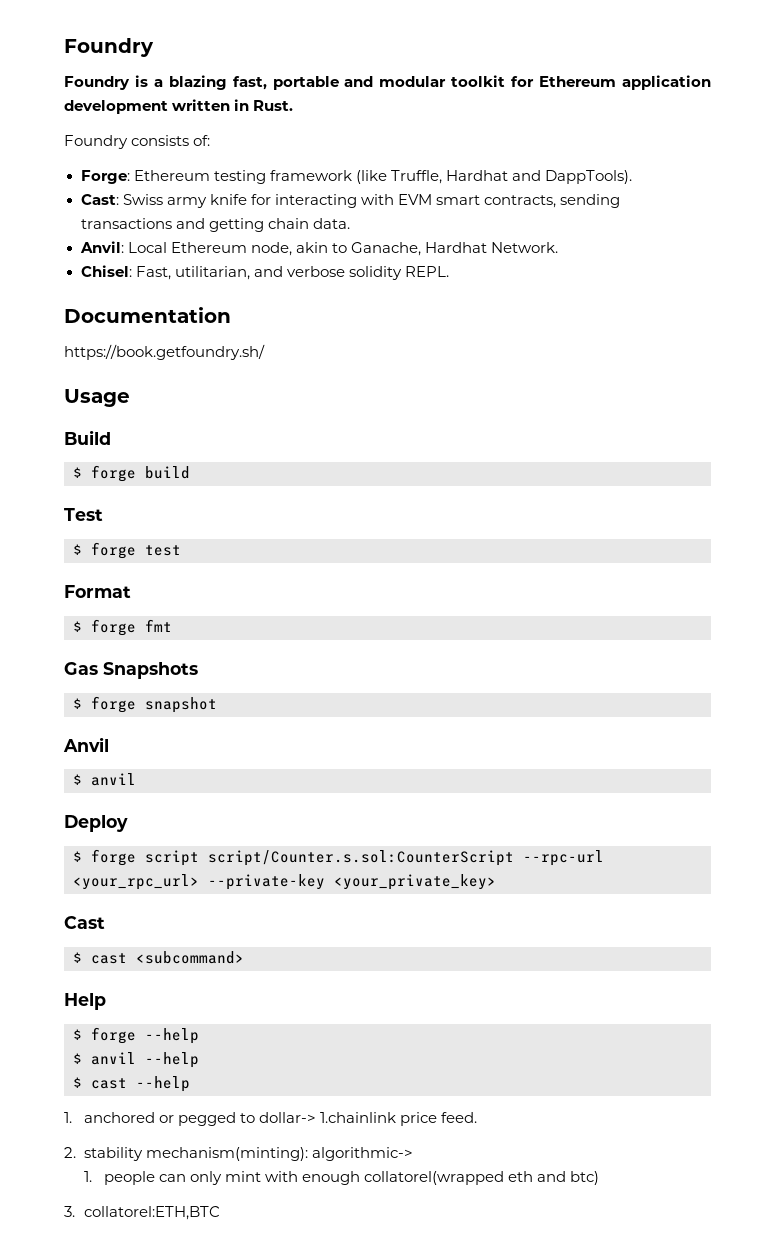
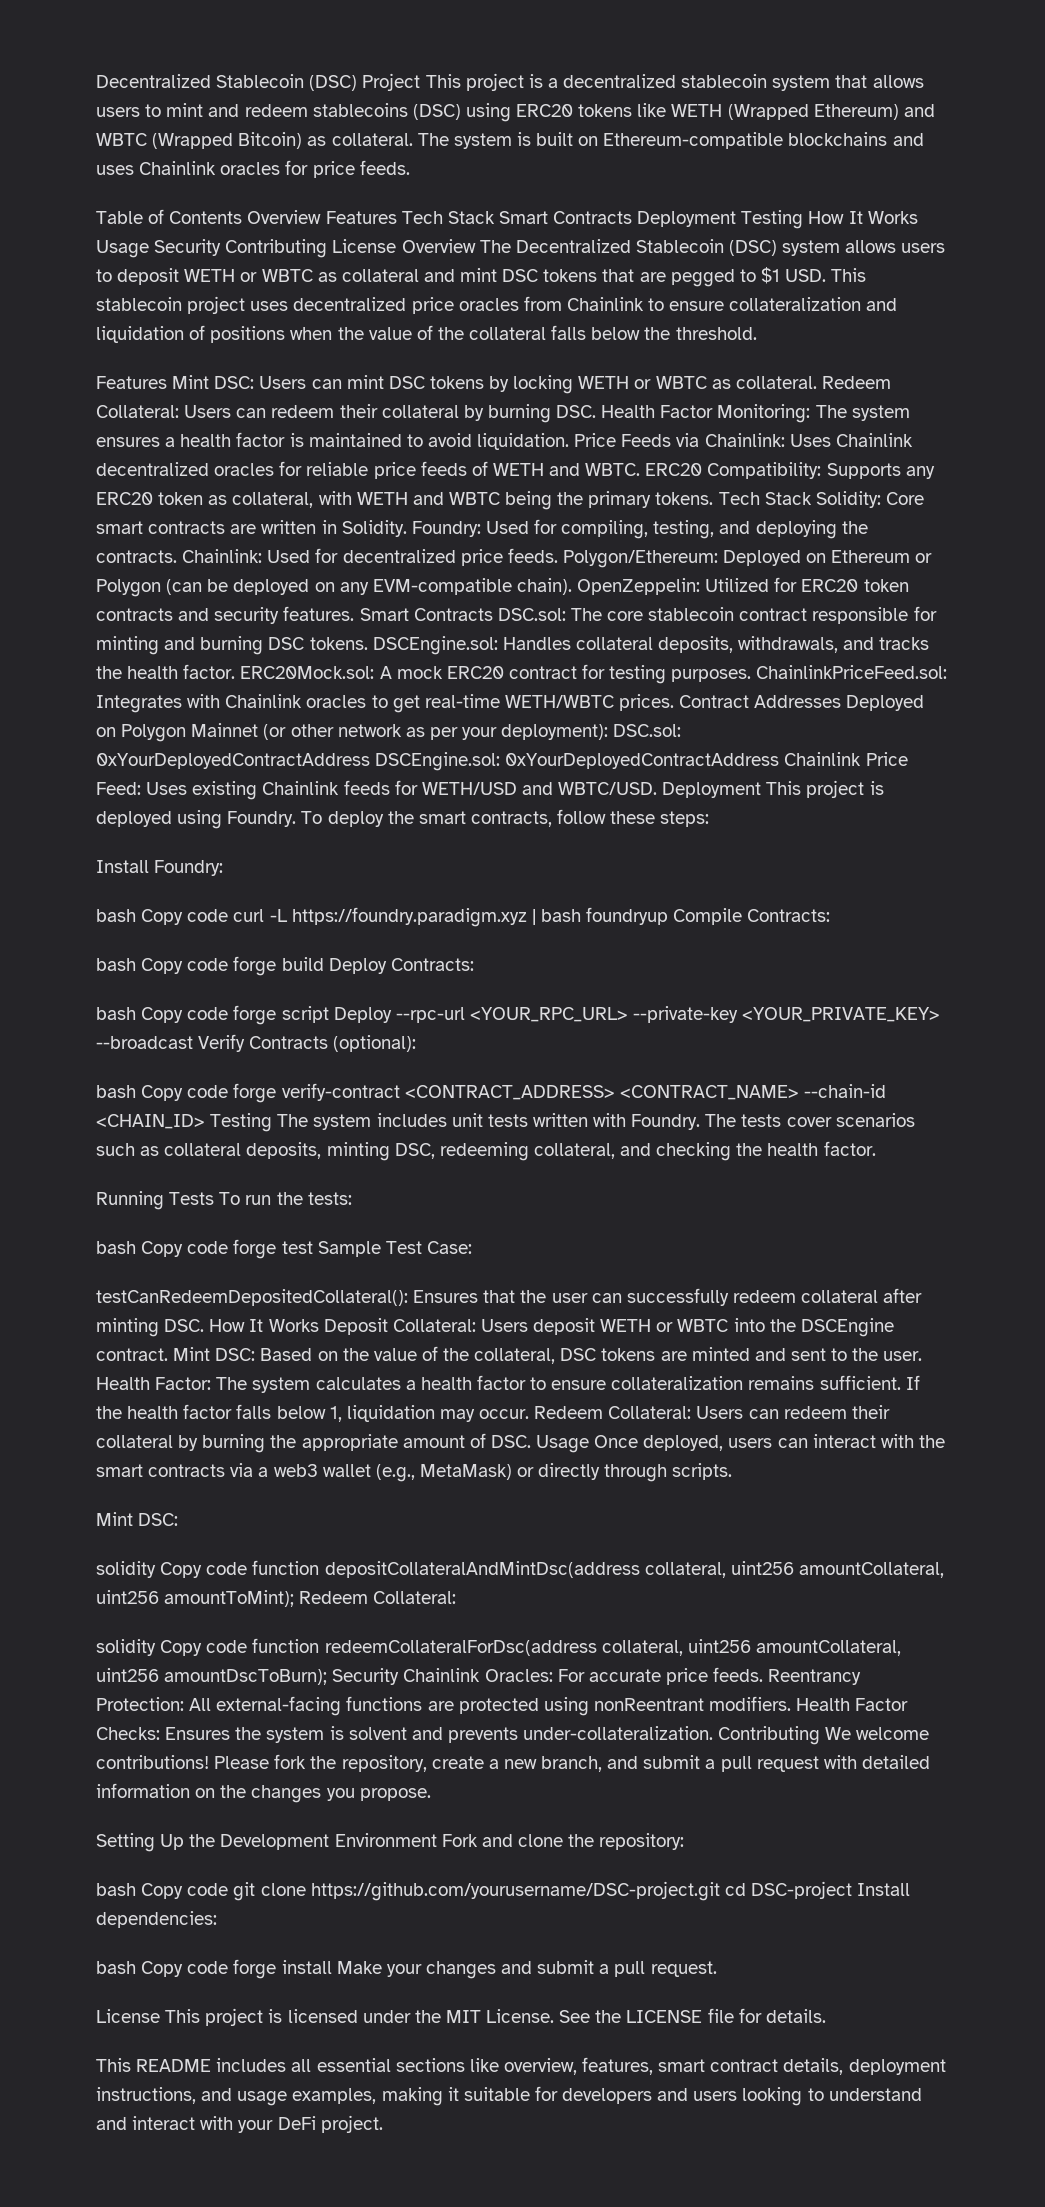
[64,38,154,57] [64,75,712,90] [64,99,294,114] [64,135,211,149] [80,170,632,184] [80,194,620,208] [80,218,350,232] [79,241,558,256] [80,265,449,280] [64,307,231,323] [64,344,265,360] [64,389,130,407] [64,430,111,445] [73,465,190,482] [64,508,103,521] [73,542,181,559] [64,585,131,598] [73,619,172,636] [64,662,198,679] [73,696,217,713] [63,737,109,752] [73,773,136,786] [64,815,128,832] [73,849,604,866] [73,874,496,890] [64,916,105,929] [73,951,244,964] [64,993,106,1010] [73,1027,199,1044] [73,1052,199,1068] [73,1076,190,1092] [64,1112,478,1126] [64,1147,413,1161] [83,1171,600,1185] [64,1206,220,1220] Foundry // Foundry is a blazing fast, portable and modular toolkit for Ethereum application development written in Rust. // Foundry consists of: // Forge: Ethereum testing framework (like Truffle, Hardhat and DappTools). // Cast: Swiss army knife for interacting with EVM smart contracts, sending transactions and getting chain data. // Anvil: Local Ethereum node, akin to Ganache, Hardhat Network. // Chisel: Fast, utilitarian, and verbose solidity REPL. // Documentation // https://book.getfoundry.sh/ // Usage // Build // $ forge build // Test // $ forge test // Format // $ forge fmt // Gas Snapshots // $ forge snapshot // Anvil // $ anvil // Deploy // $ forge script script/Counter.s.sol:CounterScript --rpc-url <your_rpc_url> --private-key <your_private_key> // Cast // $ cast <subcommand> // Help // $ forge --help // $ anvil --help // $ cast --help // 1. anchored or pegged to dollar-> 1.chainlink price feed. // 2. stability mechanism(minting): algorithmic-> // 1. people can only mint with enough collatorel(wrapped eth and btc) // 3. collatorel:ETH,BTC -> [96,73,924,91] [96,103,935,122] [96,132,924,149] [96,160,410,178] [96,209,918,229] [96,239,946,258] [96,267,867,287] [96,296,898,314] [96,325,757,343] [96,375,891,394] [96,404,910,423] [96,432,913,450] [96,461,935,479] [96,491,924,510] [96,519,868,539] [96,548,933,568] [96,577,909,597] [96,606,937,624] [96,636,930,655] [96,664,948,684] [96,694,925,713] [96,723,682,742] [96,752,908,771] [96,780,884,800] [96,809,710,829] [96,860,224,876] [96,907,831,927] [96,956,474,976] [96,1005,941,1025] [96,1034,417,1052] [96,1083,886,1103] [96,1113,915,1132] [96,1141,876,1161] [96,1191,352,1210] [96,1239,472,1259] [96,1288,923,1306] [96,1318,894,1337] [96,1346,923,1364] [96,1375,920,1393] [96,1404,890,1422] [96,1433,945,1453] [96,1463,733,1482] [96,1512,179,1526] [96,1560,944,1578] [96,1590,457,1607] [96,1638,901,1656] [96,1667,862,1685] [96,1696,909,1716] [96,1726,930,1745] [96,1754,930,1772] [96,1783,431,1803] [96,1833,685,1852] [96,1881,911,1901] [96,1911,217,1928] [96,1959,717,1979] [96,2008,826,2026] [96,2057,946,2075] [96,2086,922,2106] [96,2115,383,2133] Decentralized Stablecoin (DSC) Project This project is a decentralized stablecoin system that allows users to mint and redeem stablecoins (DSC) using ERC20 tokens like WETH (Wrapped Ethereum) and WBTC (Wrapped Bitcoin) as collateral. The system is built on Ethereum-compatible blockchains and uses Chainlink oracles for price feeds. // Table of Contents Overview Features Tech Stack Smart Contracts Deployment Testing How It Works Usage Security Contributing License Overview The Decentralized Stablecoin (DSC) system allows users to deposit WETH or WBTC as collateral and mint DSC tokens that are pegged to $1 USD. This stablecoin project uses decentralized price oracles from Chainlink to ensure collateralization and liquidation of positions when the value of the collateral falls below the threshold. // Features Mint DSC: Users can mint DSC tokens by locking WETH or WBTC as collateral. Redeem Collateral: Users can redeem their collateral by burning DSC. Health Factor Monitoring: The system ensures a health factor is maintained to avoid liquidation. Price Feeds via Chainlink: Uses Chainlink decentralized oracles for reliable price feeds of WETH and WBTC. ERC20 Compatibility: Supports any ERC20 token as collateral, with WETH and WBTC being the primary tokens. Tech Stack Solidity: Core smart contracts are written in Solidity. Foundry: Used for compiling, testing, and deploying the contracts. Chainlink: Used for decentralized price feeds. Polygon/Ethereum: Deployed on Ethereum or Polygon (can be deployed on any EVM-compatible chain). OpenZeppelin: Utilized for ERC20 token contracts and security features. Smart Contracts DSC.sol: The core stablecoin contract responsible for minting and burning DSC tokens. DSCEngine.sol: Handles collateral deposits, withdrawals, and tracks the health factor. ERC20Mock.sol: A mock ERC20 contract for testing purposes. ChainlinkPriceFeed.sol: Integrates with Chainlink oracles to get real-time WETH/WBTC prices. Contract Addresses Deployed on Polygon Mainnet (or other network as per your deployment): DSC.sol: 0xYourDeployedContractAddress DSCEngine.sol: 0xYourDeployedContractAddress Chainlink Price Feed: Uses existing Chainlink feeds for WETH/USD and WBTC/USD. Deployment This project is deployed using Foundry. To deploy the smart contracts, follow these steps: // Install Foundry: // bash Copy code curl -L https://foundry.paradigm.xyz | bash foundryup Compile Contracts: // bash Copy code forge build Deploy Contracts: // bash Copy code forge script Deploy --rpc-url <YOUR_RPC_URL> --private-key <YOUR_PRIVATE_KEY> --broadcast Verify Contracts (optional): // bash Copy code forge verify-contract <CONTRACT_ADDRESS> <CONTRACT_NAME> --chain-id <CHAIN_ID> Testing The system includes unit tests written with Foundry. The tests cover scenarios such as collateral deposits, minting DSC, redeeming collateral, and checking the health factor. // Running Tests To run the tests: // bash Copy code forge test Sample Test Case: // testCanRedeemDepositedCollateral(): Ensures that the user can successfully redeem collateral after minting DSC. How It Works Deposit Collateral: Users deposit WETH or WBTC into the DSCEngine contract. Mint DSC: Based on the value of the collateral, DSC tokens are minted and sent to the user. Health Factor: The system calculates a health factor to ensure collateralization remains sufficient. If the health factor falls below 1, liquidation may occur. Redeem Collateral: Users can redeem their collateral by burning the appropriate amount of DSC. Usage Once deployed, users can interact with the smart contracts via a web3 wallet (e.g., MetaMask) or directly through scripts. // Mint DSC: // solidity Copy code function depositCollateralAndMintDsc(address collateral, uint256 amountCollateral, uint256 amountToMint); Redeem Collateral: // solidity Copy code function redeemCollateralForDsc(address collateral, uint256 amountCollateral, uint256 amountDscToBurn); Security Chainlink Oracles: For accurate price feeds. Reentrancy Protection: All external-facing functions are protected using nonReentrant modifiers. Health Factor Checks: Ensures the system is solvent and prevents under-collateralization. Contributing We welcome contributions! Please fork the repository, create a new branch, and submit a pull request with detailed information on the changes you propose. // Setting Up the Development Environment Fork and clone the repository: // bash Copy code git clone https://github.com/yourusername/DSC-project.git cd DSC-project Install dependencies: // bash Copy code forge install Make your changes and submit a pull request. // License This project is licensed under the MIT License. See the LICENSE file for details. // This README includes all essential sections like overview, features, smart contract details, deployment instructions, and usage examples, making it suitable for developers and users looking to understand and interact with your DeFi project.

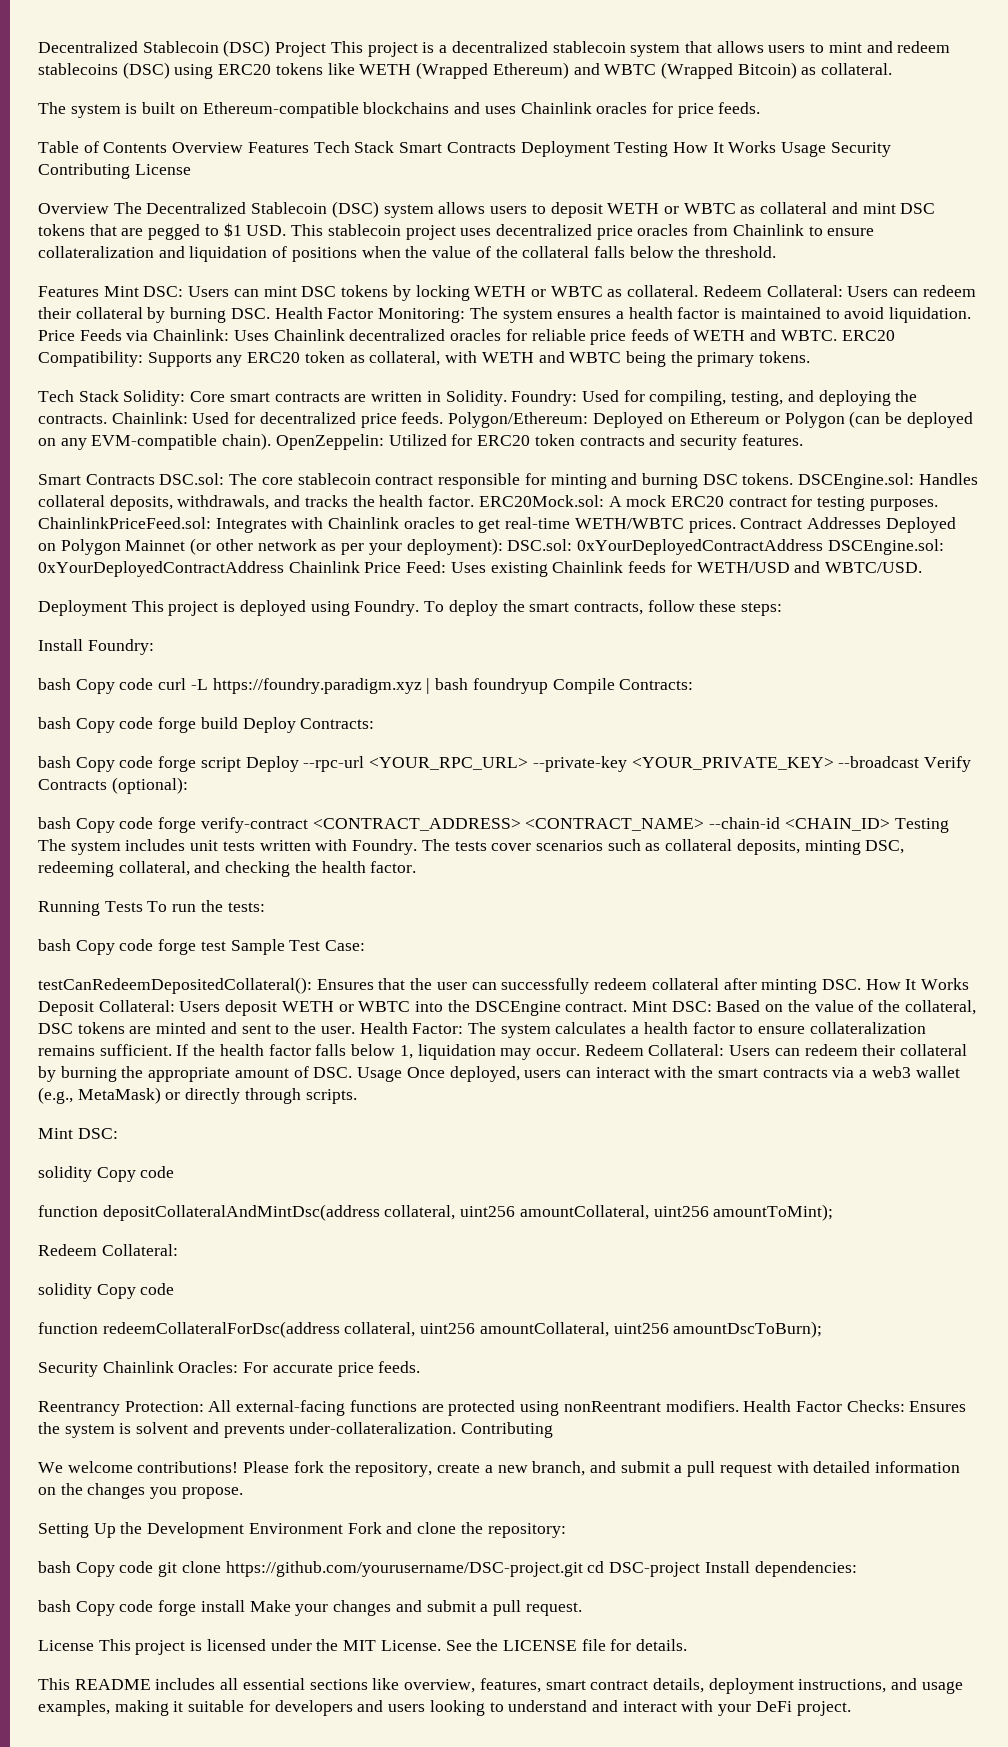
(413, 139) none -> (893, 69) //
(397, 246) none -> (191, 169) //
(714, 498) none -> (811, 357) //
(355, 613) none -> (803, 440) //
(658, 788) none -> (922, 567) //
(248, 1568) none -> (175, 1172) //
(295, 1598) none -> (834, 1212) //
(248, 1646) none -> (175, 1289) //
(328, 1677) none -> (823, 1329) //
(764, 1674) none -> (421, 1367) //
(821, 1735) none -> (554, 1430) //

